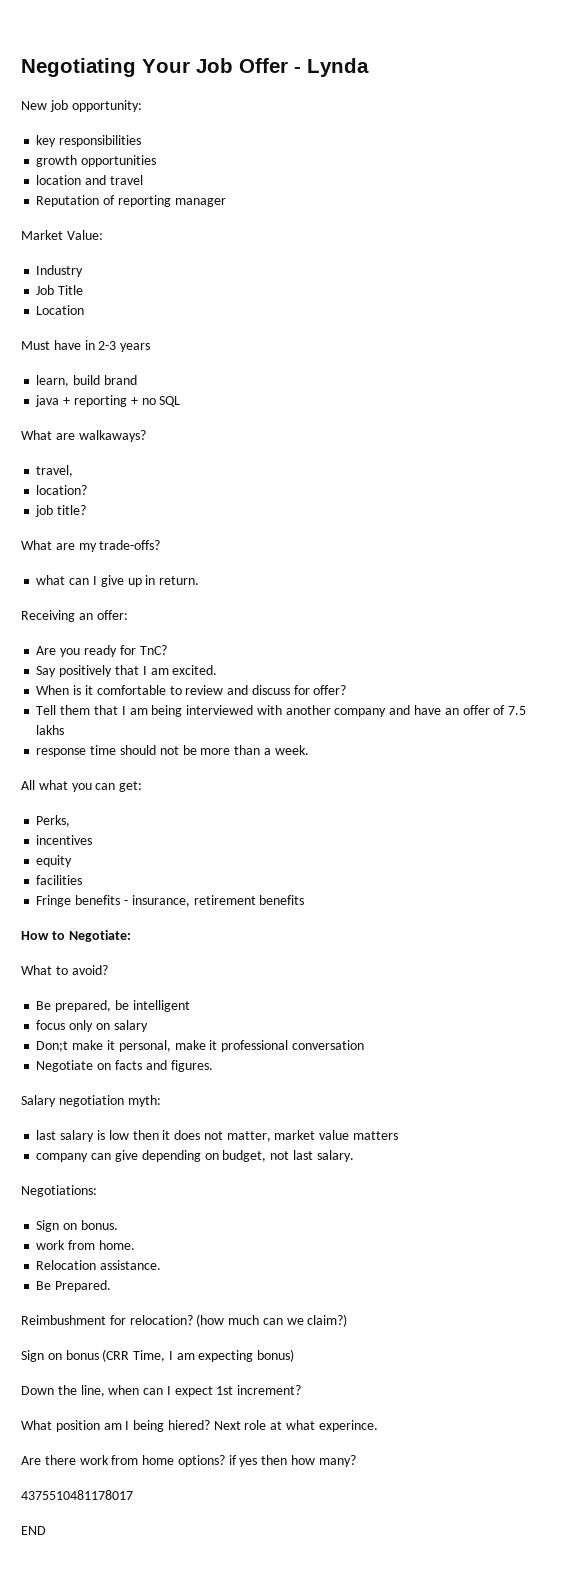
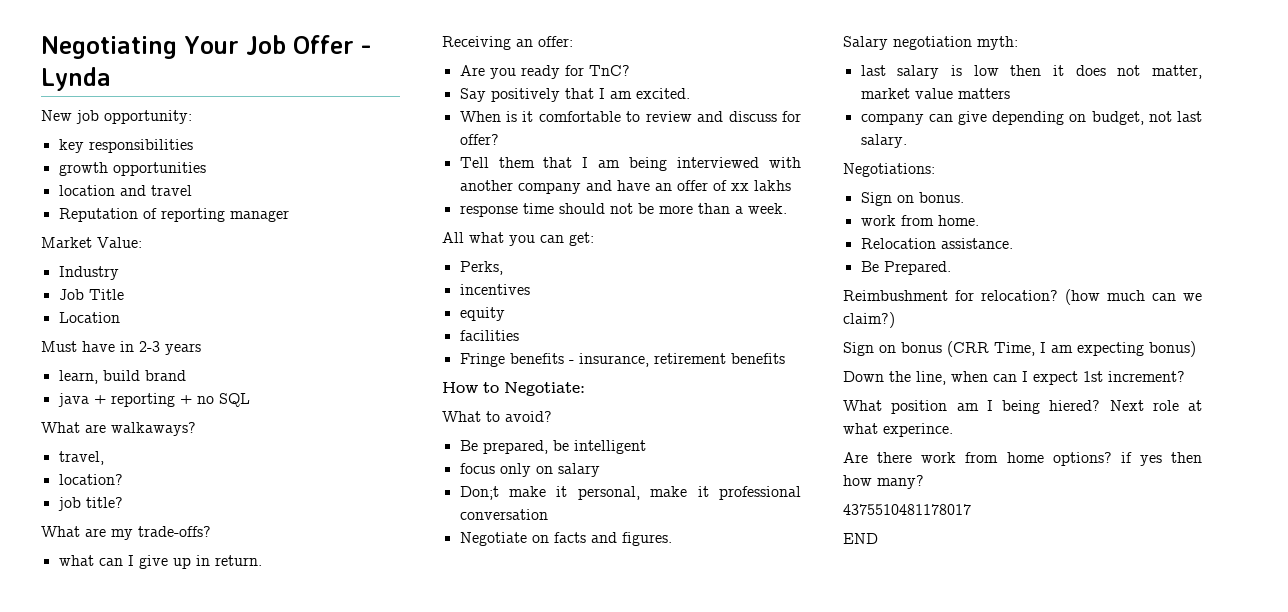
[508,706,527,715] 7.5 -> [730,183,749,191] xx

